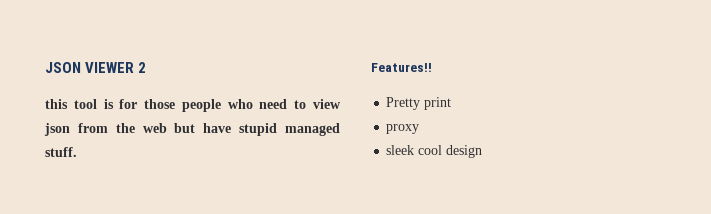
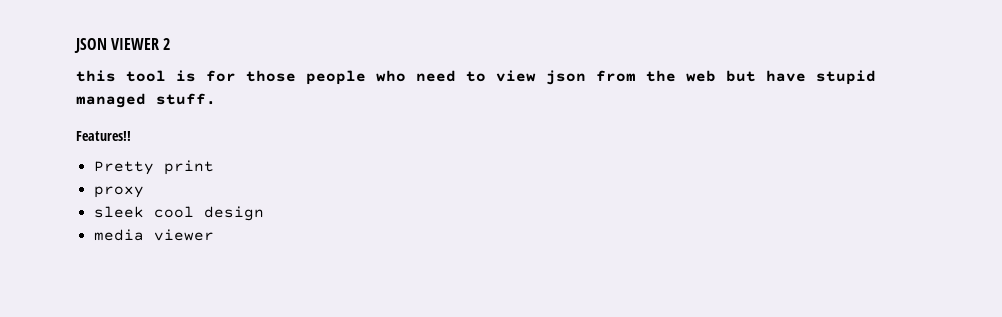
(483, 151) none -> [93,229,214,241] // media viewer

